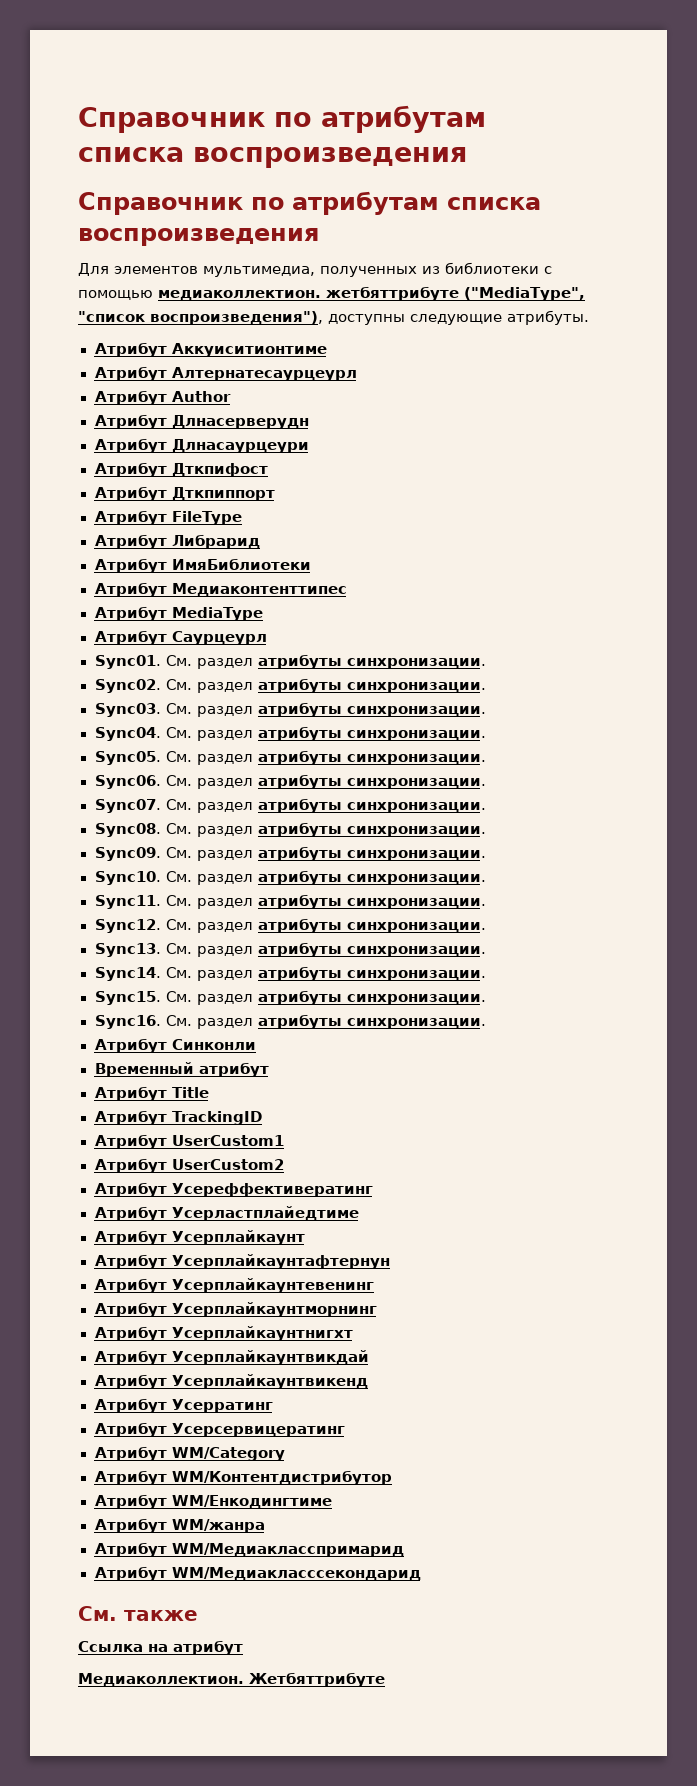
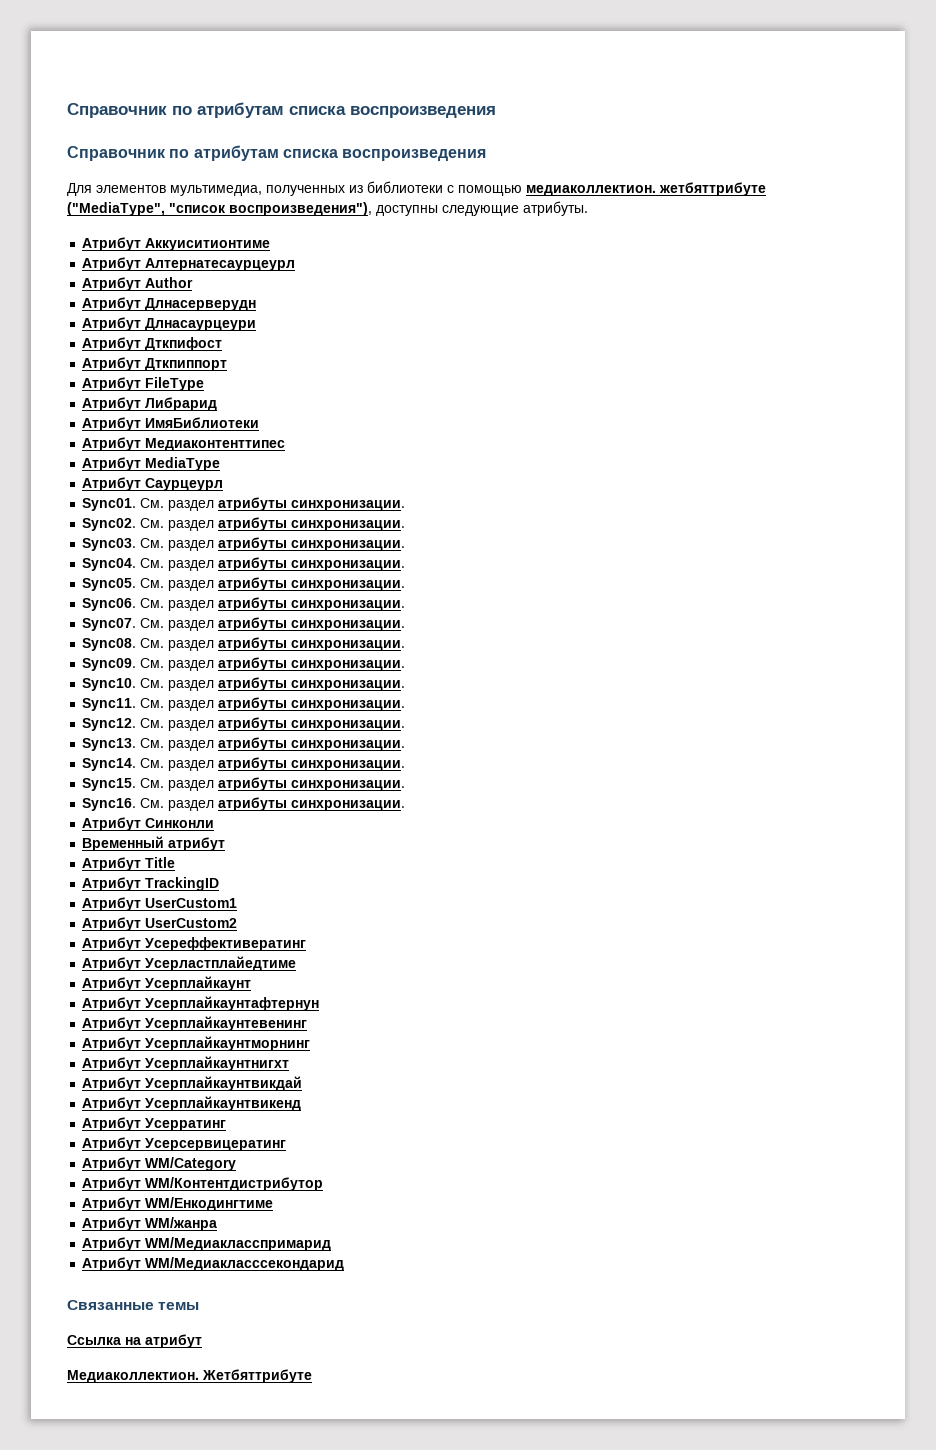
[78,1606,198,1621] См. также -> [67,1300,200,1310] Связанные темы

